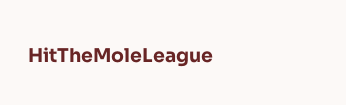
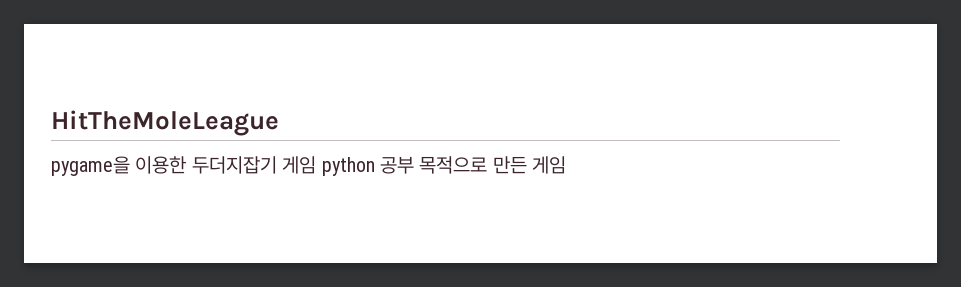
(213, 57) none -> [51,156,567,176] // pygame을 이용한 두더지잡기 게임 python 공부 목적으로 만든 게임

